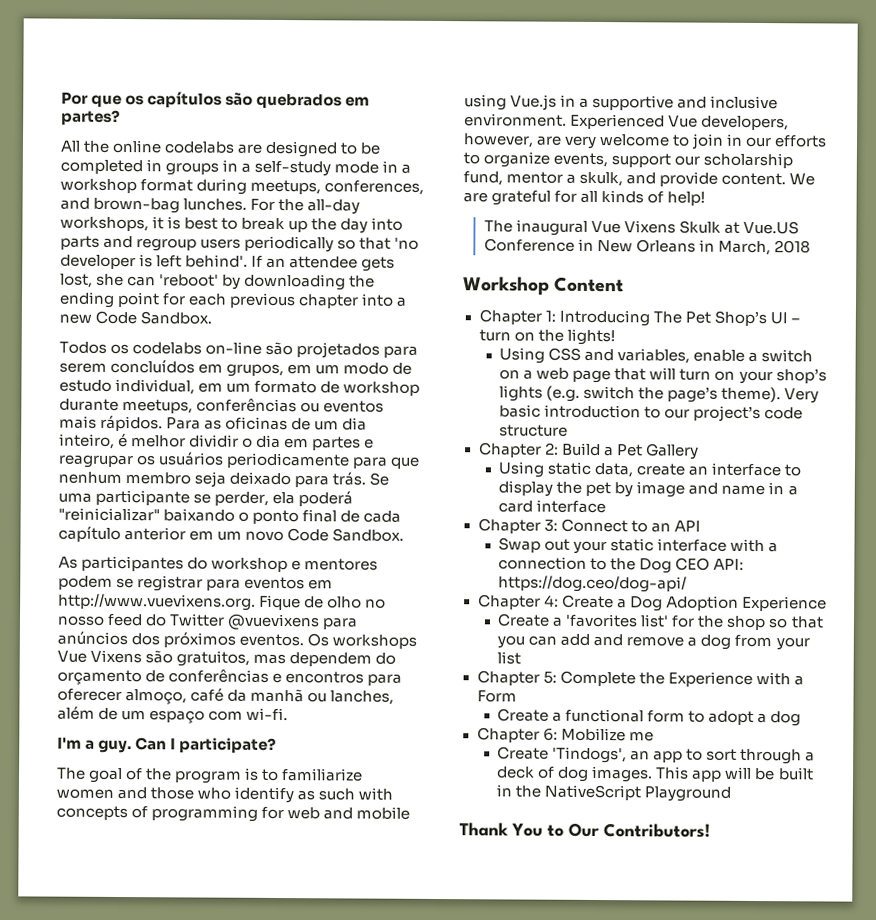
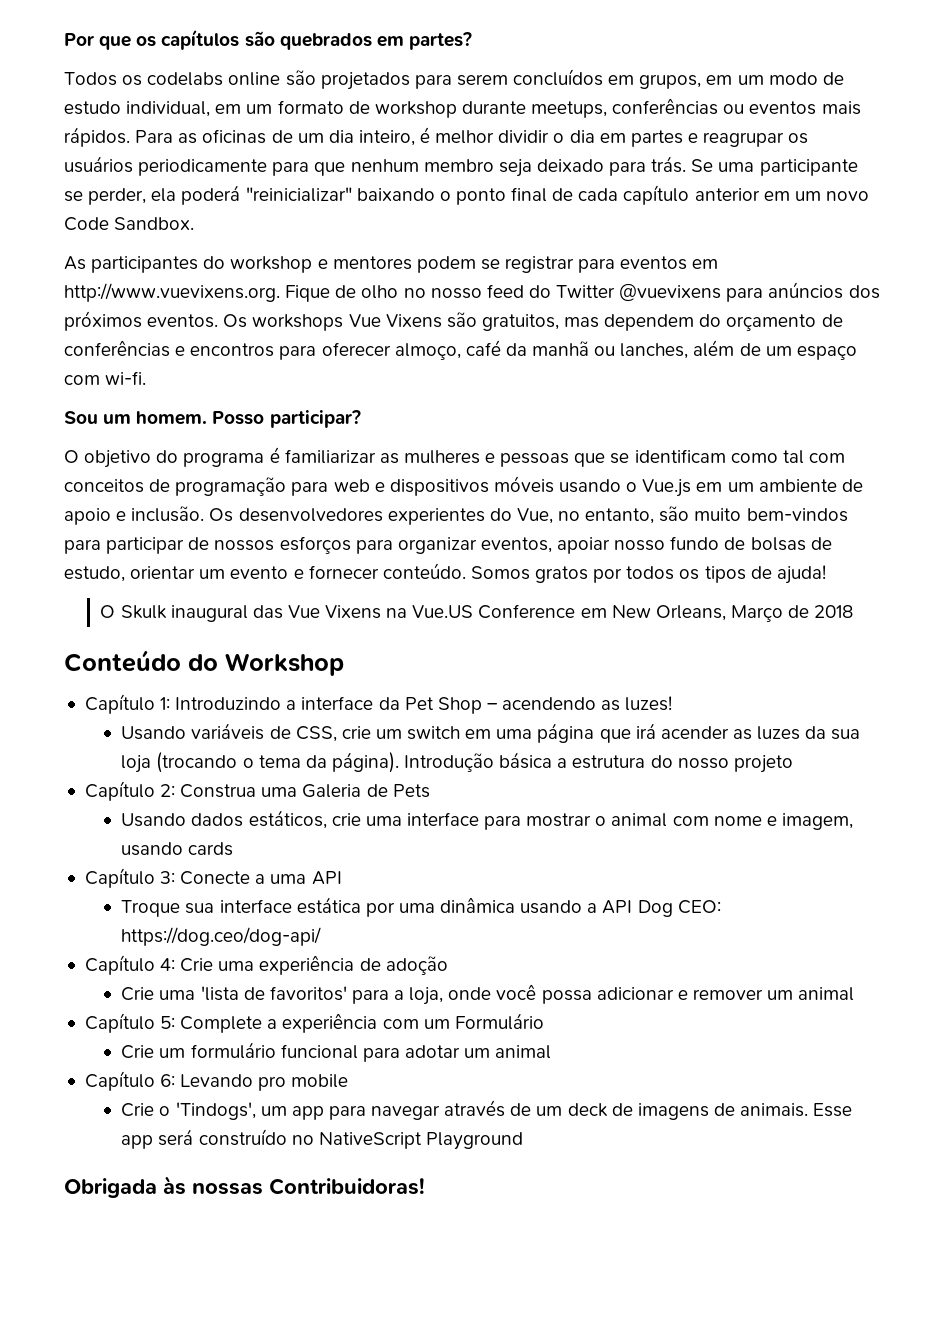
[60,139,381,158] [60,159,412,177] [60,178,425,195] [60,197,361,215] [60,216,404,234] [60,235,420,253] [60,254,396,272] [60,273,376,291] [59,291,408,309] [59,310,213,325] // All the online codelabs are designed to be completed in groups in a self-study mode in a workshop format during meetups, conferences, and brown-bag lunches. For the all-day workshops, it is best to break up the day into parts and regroup users periodically so that 'no developer is left behind'. If an attendee gets lost, she can 'reboot' by downloading the ending point for each previous chapter into a new Code Sandbox. -> (472, 41) none
[205,341,263,355] on-line -> [228,72,281,86] online
[57,737,277,754] [56,767,364,784] [56,786,394,804] [56,805,411,822] [464,94,779,111] [464,113,790,131] [463,133,828,150] [463,151,794,169] [463,171,816,187] [463,190,706,206] [483,219,799,236] [483,238,771,256] I'm a guy. Can I participate? // The goal of the program is to familiarize women and those who identify as such with concepts of programming for web and mobile using Vue.js in a supportive and inclusive environment. Experienced Vue developers, however, are very welcome to join in our efforts to organize events, support our scholarship fund, mentor a skulk, and provide content. We are grateful for all kinds of help! // The inaugural Vue Vixens Skulk at Vue.US Conference in New Orleans in March, -> [64,410,361,428] [64,447,845,468] [64,476,863,497] [64,506,848,525] [64,536,832,554] [64,563,826,584] [100,604,810,622] Sou um homem. Posso participar? // O objetivo do programa é familiarizar as mulheres e pessoas que se identificam como tal com conceitos de programação para web e dispositivos móveis usando o Vue.js em um ambiente de apoio e inclusão. Os desenvolvedores experientes do Vue, no entanto, são muito bem-vindos para participar de nossos esforços para organizar eventos, apoiar nosso fundo de bolsas de estudo, orientar um evento e fornecer conteúdo. Somos gratos por todos os tipos de ajuda! // O Skulk inaugural das Vue Vixens na Vue.US Conference em New Orleans, Março de
(811, 247) none -> [64,650,218,672] Conteúdo do
[554,276,625,293] [478,309,800,327] [478,328,615,346] [499,347,814,364] [499,367,827,385] [499,385,820,404] [499,404,804,423] [499,424,569,437] [478,442,699,460] [498,461,802,478] [498,480,798,498] [498,499,607,514] [477,518,701,534] [498,537,779,555] [498,556,745,574] [498,575,688,593] [477,594,827,612] [497,613,824,631] [497,633,810,651] [497,651,522,665] [476,670,804,687] [476,690,517,703] [497,708,802,727] [476,727,654,743] [497,746,816,765] [497,765,814,783] [496,784,732,802] [459,822,710,838] Content // Chapter 1: Introducing The Pet Shop’s UI – turn on the lights! // Using CSS and variables, enable a switch on a web page that will turn on your shop’s lights (e.g. switch the page’s theme). Very basic introduction to our project’s code structure // Chapter 2: Build a Pet Gallery // Using static data, create an interface to display the pet by image and name in a card interface // Chapter 3: Connect to an API // Swap out your static interface with a connection to the Dog CEO API: https://dog.ceo/dog-api/ // Chapter 4: Create a Dog Adoption Experience // Create a 'favorites list' for the shop so that you can add and remove a dog from your list // Chapter 5: Complete the Experience with a Form // Create a functional form to adopt a dog // Chapter 6: Mobilize me // Create 'Tindogs', an app to sort through a deck of dog images. This app will be built in the NativeScript Playground // Thank You to Our Contributors! -> [84,694,673,714] [121,723,861,743] [121,752,793,773] [84,781,430,801] [121,810,854,830] [121,842,234,856] [84,868,342,888] [121,897,721,917] [121,927,322,946] [84,955,448,975] [121,984,855,1005] [84,1013,544,1033] [121,1042,552,1062] [84,1071,349,1091] [121,1100,853,1120] [121,1129,523,1150] [64,1176,425,1198] // Capítulo 1: Introduzindo a interface da Pet Shop – acendendo as luzes! // Usando variáveis de CSS, crie um switch em uma página que irá acender as luzes da sua loja (trocando o tema da página). Introdução básica a estrutura do nosso projeto // Capítulo 2: Construa uma Galeria de Pets // Usando dados estáticos, crie uma interface para mostrar o animal com nome e imagem, usando cards // Capítulo 3: Conecte a uma API // Troque sua interface estática por uma dinâmica usando a API Dog CEO: https://dog.ceo/dog-api/ // Capítulo 4: Crie uma experiência de adoção // Crie uma 'lista de favoritos' para a loja, onde você possa adicionar e remover um animal // Capítulo 5: Complete a experiência com um Formulário // Crie um formulário funcional para adotar um animal // Capítulo 6: Levando pro mobile // Crie o 'Tindogs', um app para navegar através de um deck de imagens de animais. Esse app será construído no NativeScript Playground // Obrigada às nossas Contribuidoras!

